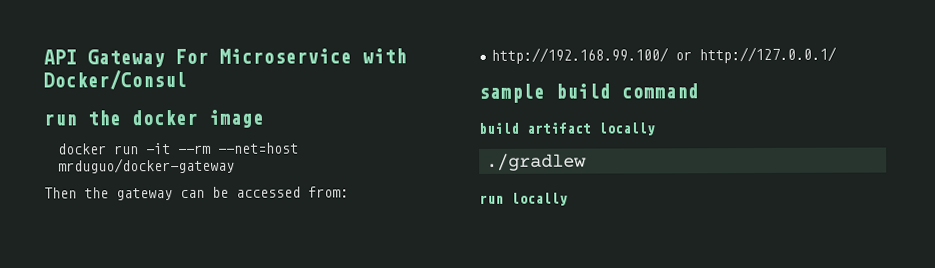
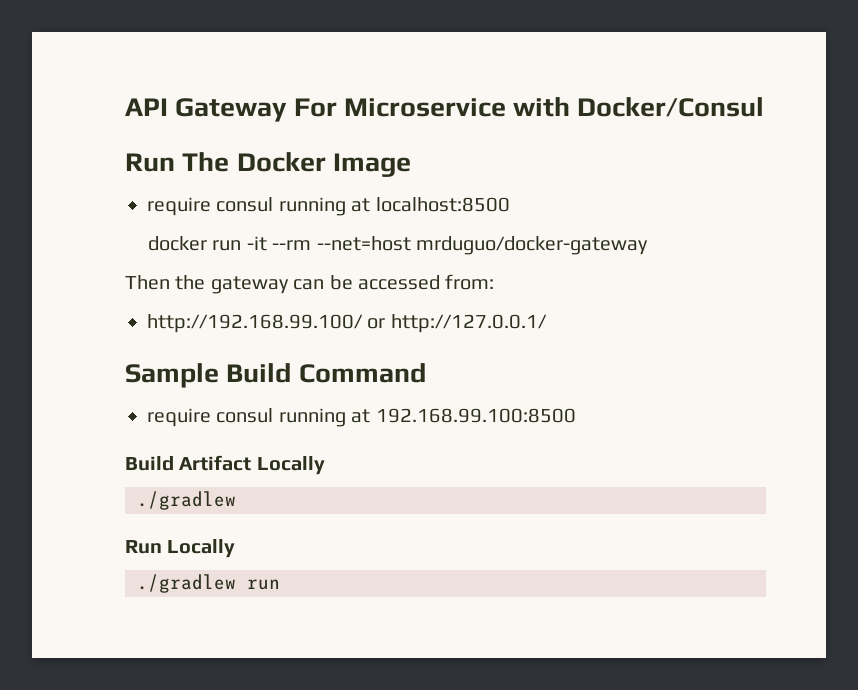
[43,109,264,128] run the docker image -> [125,152,411,177] [147,197,510,216] Run The Docker Image // require consul running at localhost:8500
[478,83,699,103] [478,122,656,136] [486,153,588,171] [479,192,568,206] sample build command // build artifact locally // ./gradlew // run locally -> [125,363,426,388] [147,408,576,427] [125,455,325,475] [137,491,236,510] [125,539,236,558] [137,574,280,593] Sample Build Command // require consul running at 192.168.99.100:8500 // Build Artifact Locally // ./gradlew // Run Locally // ./gradlew run

